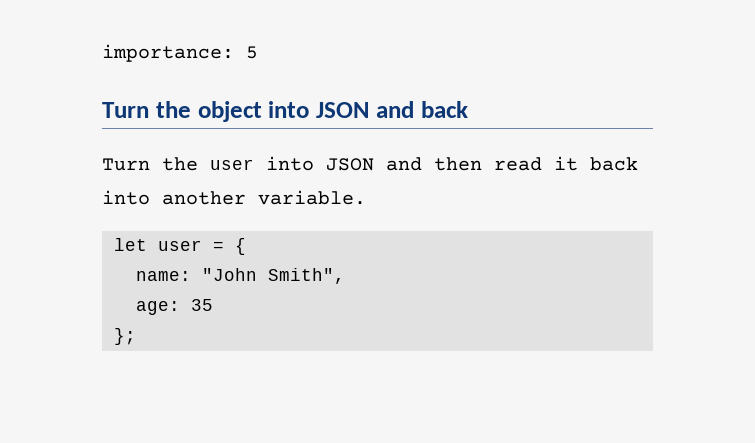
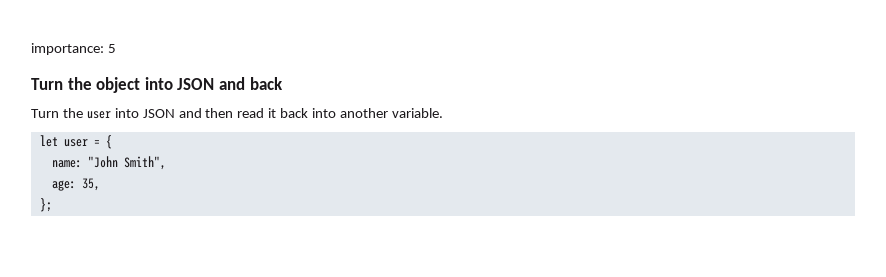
[191,299,213,311] 35 -> [81,178,100,191] 35,

